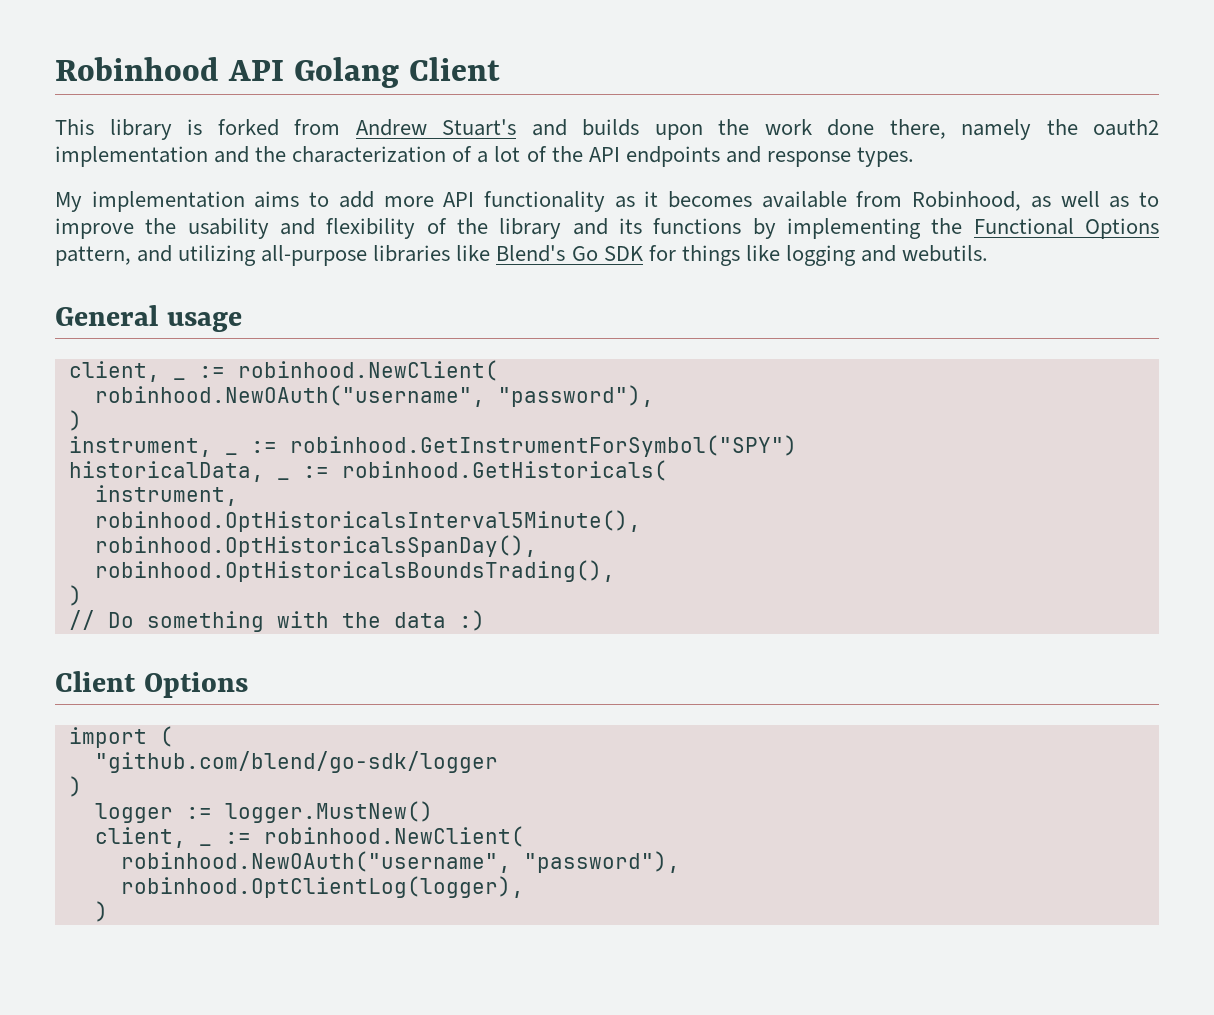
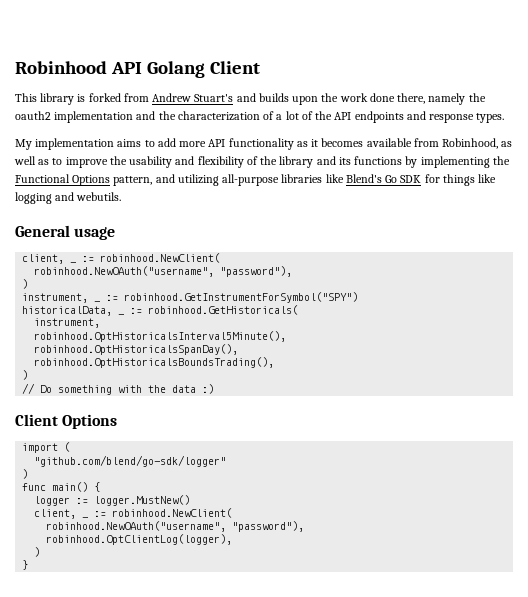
[94,751,498,773] [68,776,82,797] "github.com/blend/go-sdk/logger // ) -> [34,455,227,467] [22,469,29,479] [22,482,101,492] "github.com/blend/go-sdk/logger" // ) // func main() {
(108, 911) none -> [22,560,29,570] // }

